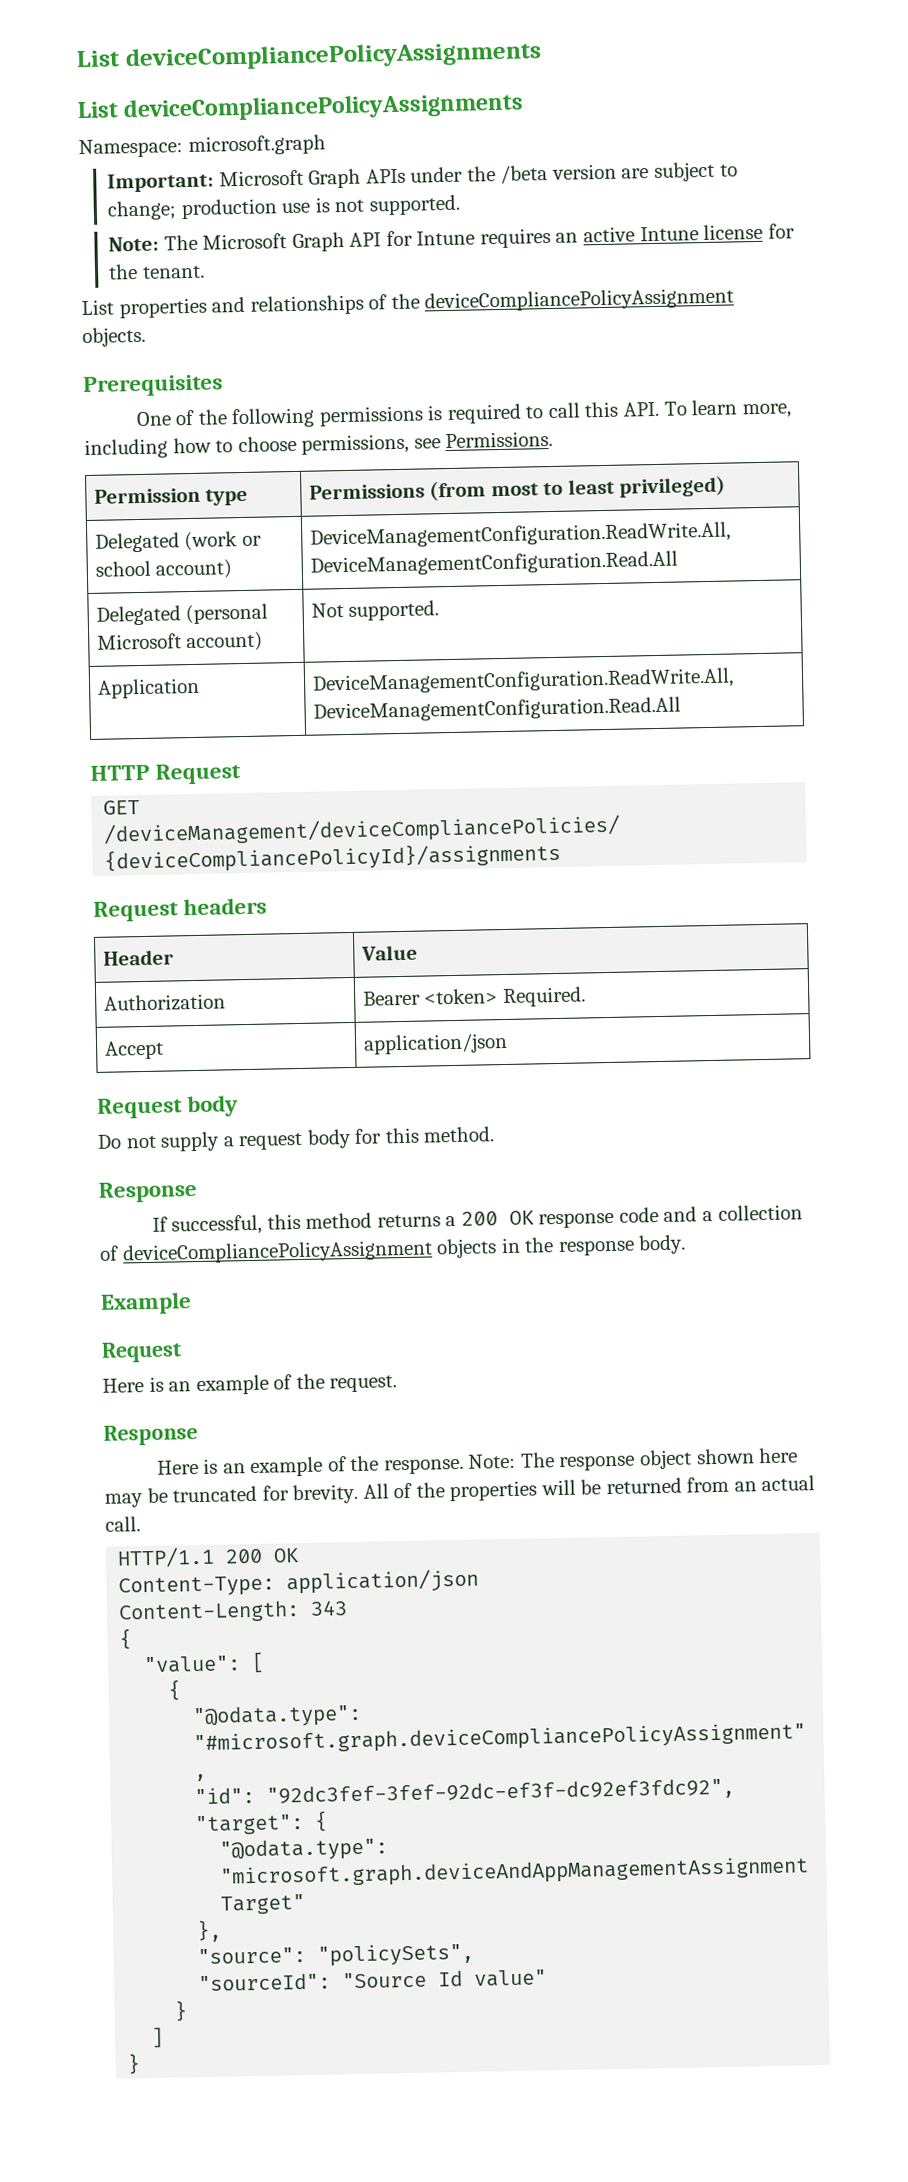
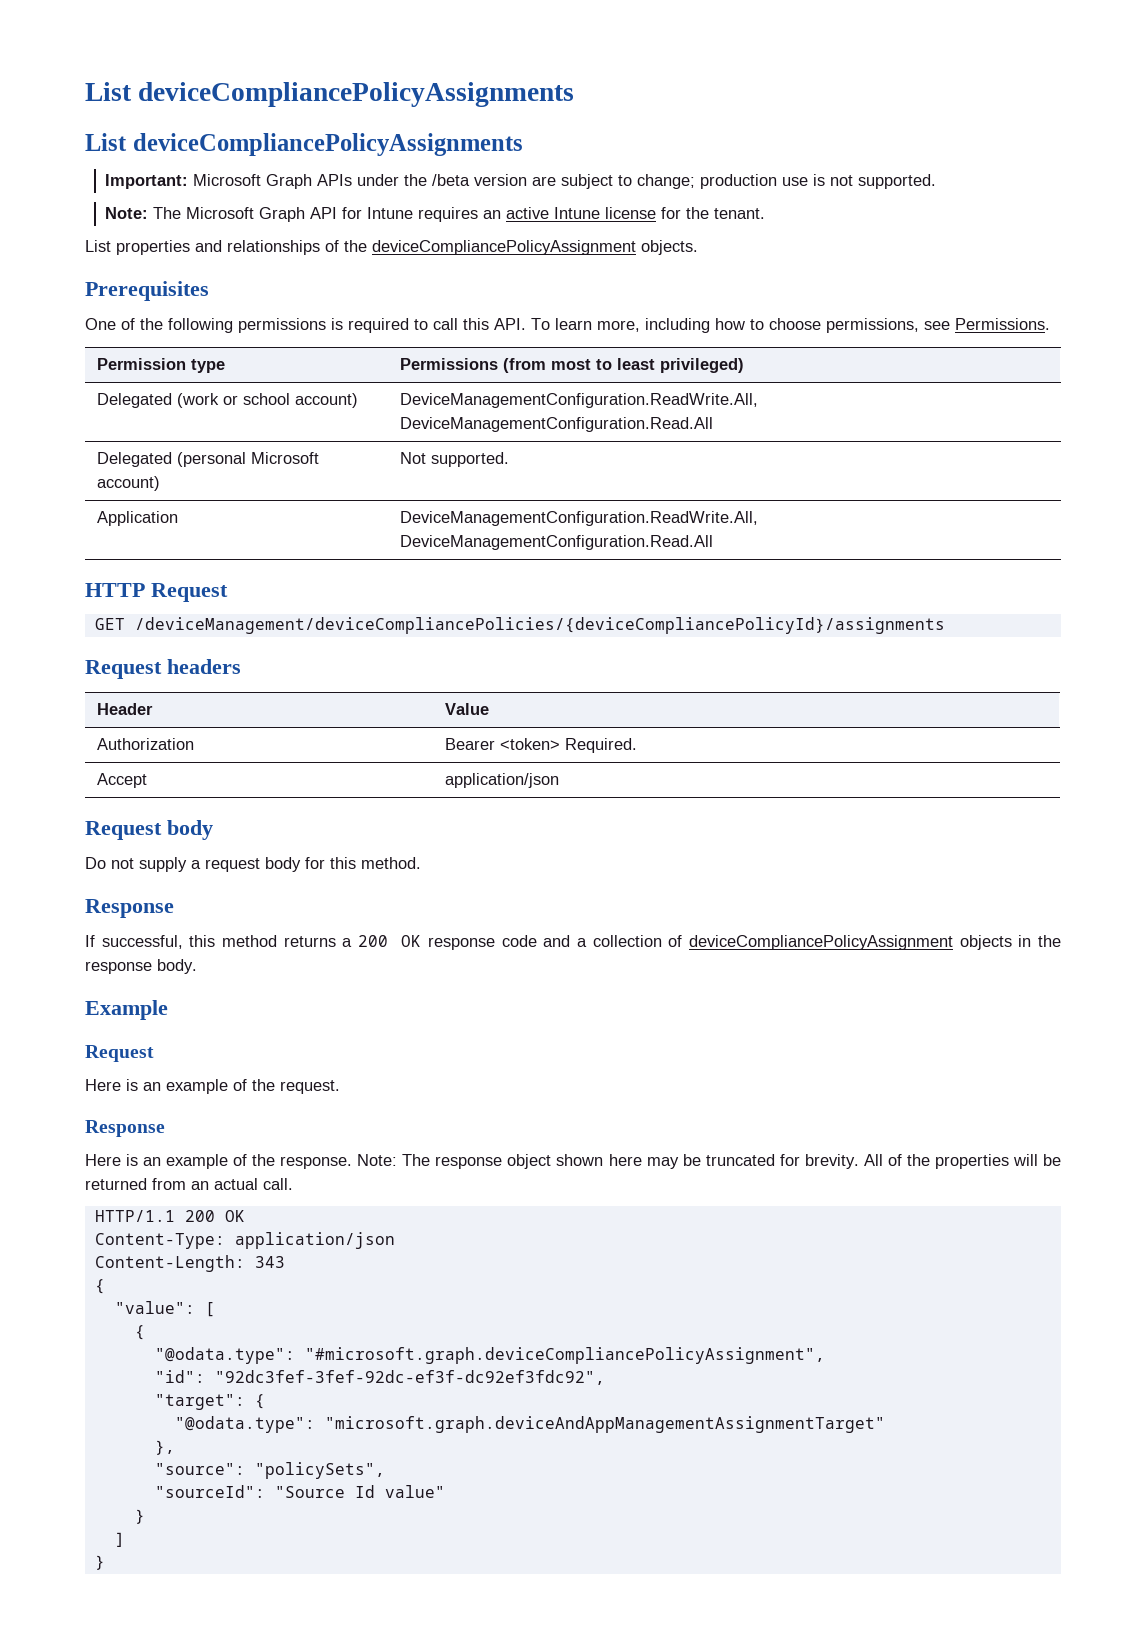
[78,134,326,159] // Namespace: microsoft.graph -> (523, 144) none

